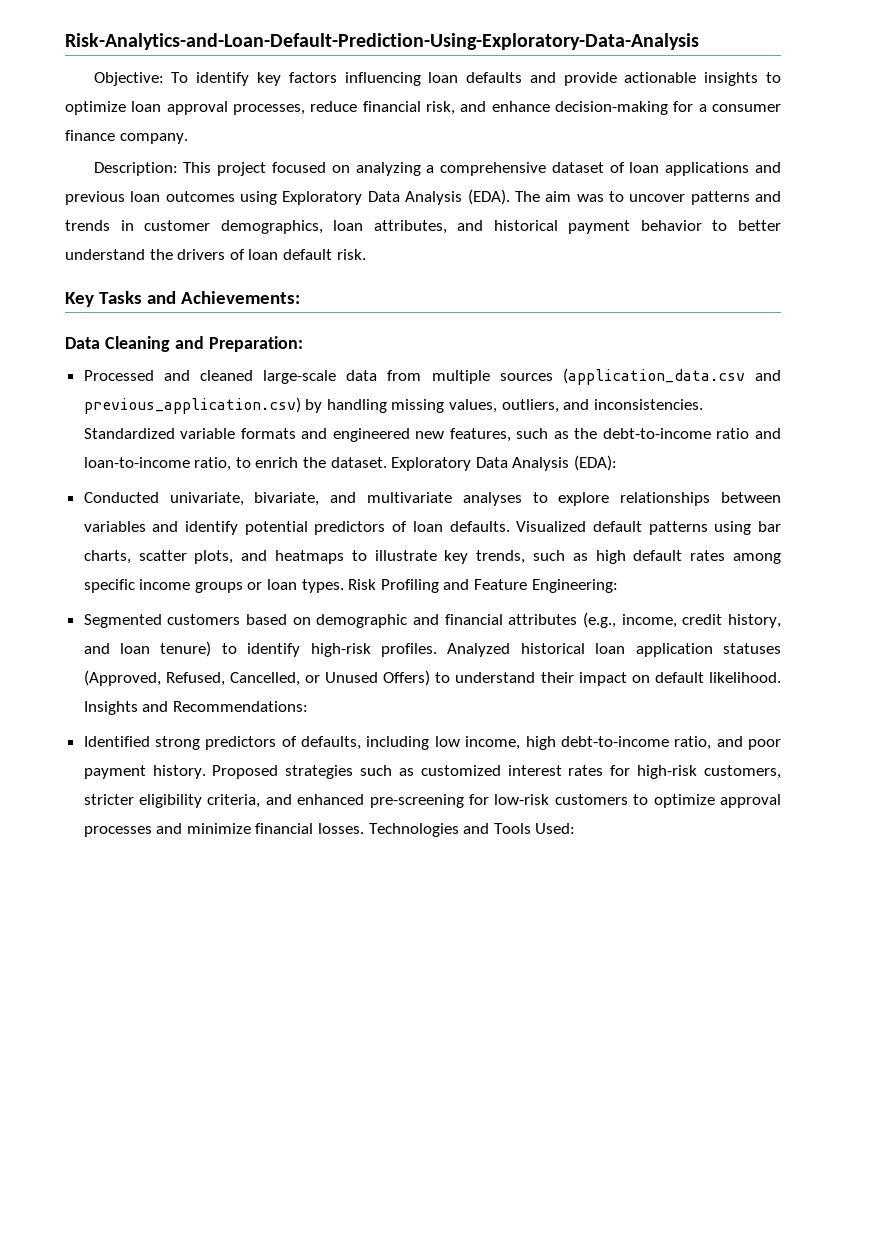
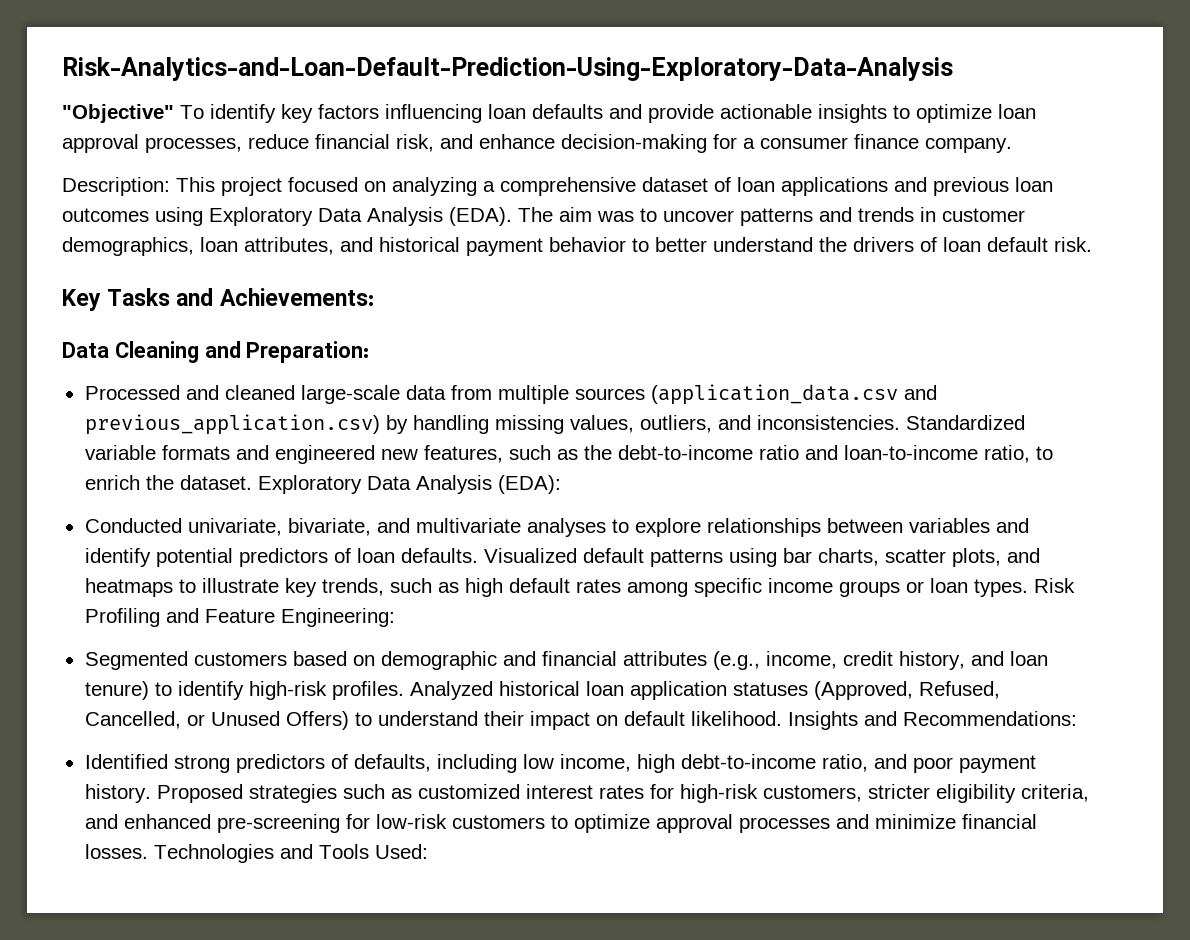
[93,72,164,86] Objective: -> [62,104,174,123] "Objective"

